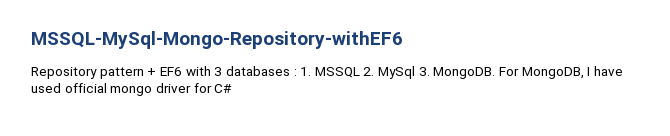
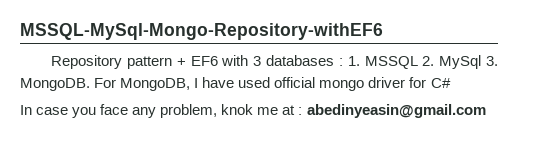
(233, 88) none -> [20,104,486,118] // In case you face any problem, knok me at : abedinyeasin@gmail.com

